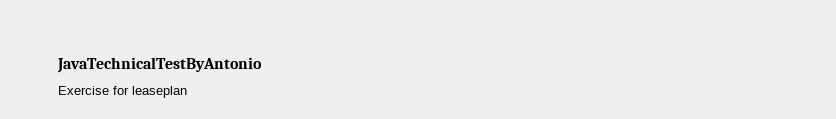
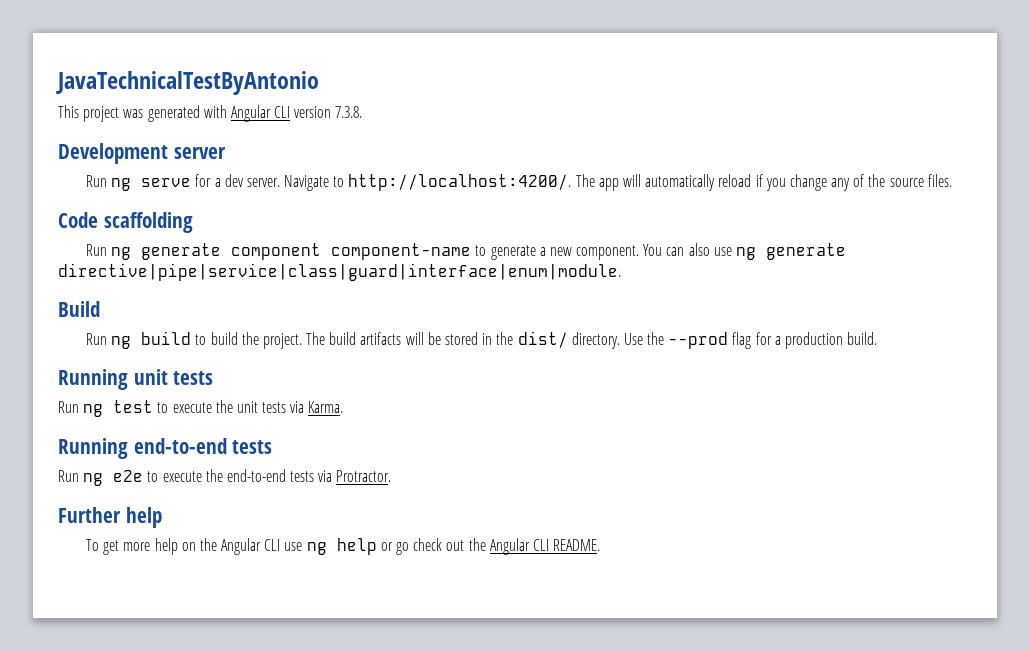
[58,86,187,98] Exercise for leaseplan -> [58,105,363,122] [58,143,226,164] [85,174,952,191] [58,212,193,233] [85,243,846,260] [58,263,621,281] [58,301,100,317] [85,331,878,349] [58,369,214,390] [58,400,344,417] [58,438,273,459] [58,469,392,486] [58,507,162,528] [85,538,601,555] This project was generated with Angular CLI version 7.3.8. // Development server // Run ng serve for a dev server. Navigate to http://localhost:4200/. The app will automatically reload if you change any of the source files. // Code scaffolding // Run ng generate component component-name to generate a new component. You can also use ng generate directive|pipe|service|class|guard|interface|enum|module. // Build // Run ng build to build the project. The build artifacts will be stored in the dist/ directory. Use the --prod flag for a production build. // Running unit tests // Run ng test to execute the unit tests via Karma. // Running end-to-end tests // Run ng e2e to execute the end-to-end tests via Protractor. // Further help // To get more help on the Angular CLI use ng help or go check out the Angular CLI README.

